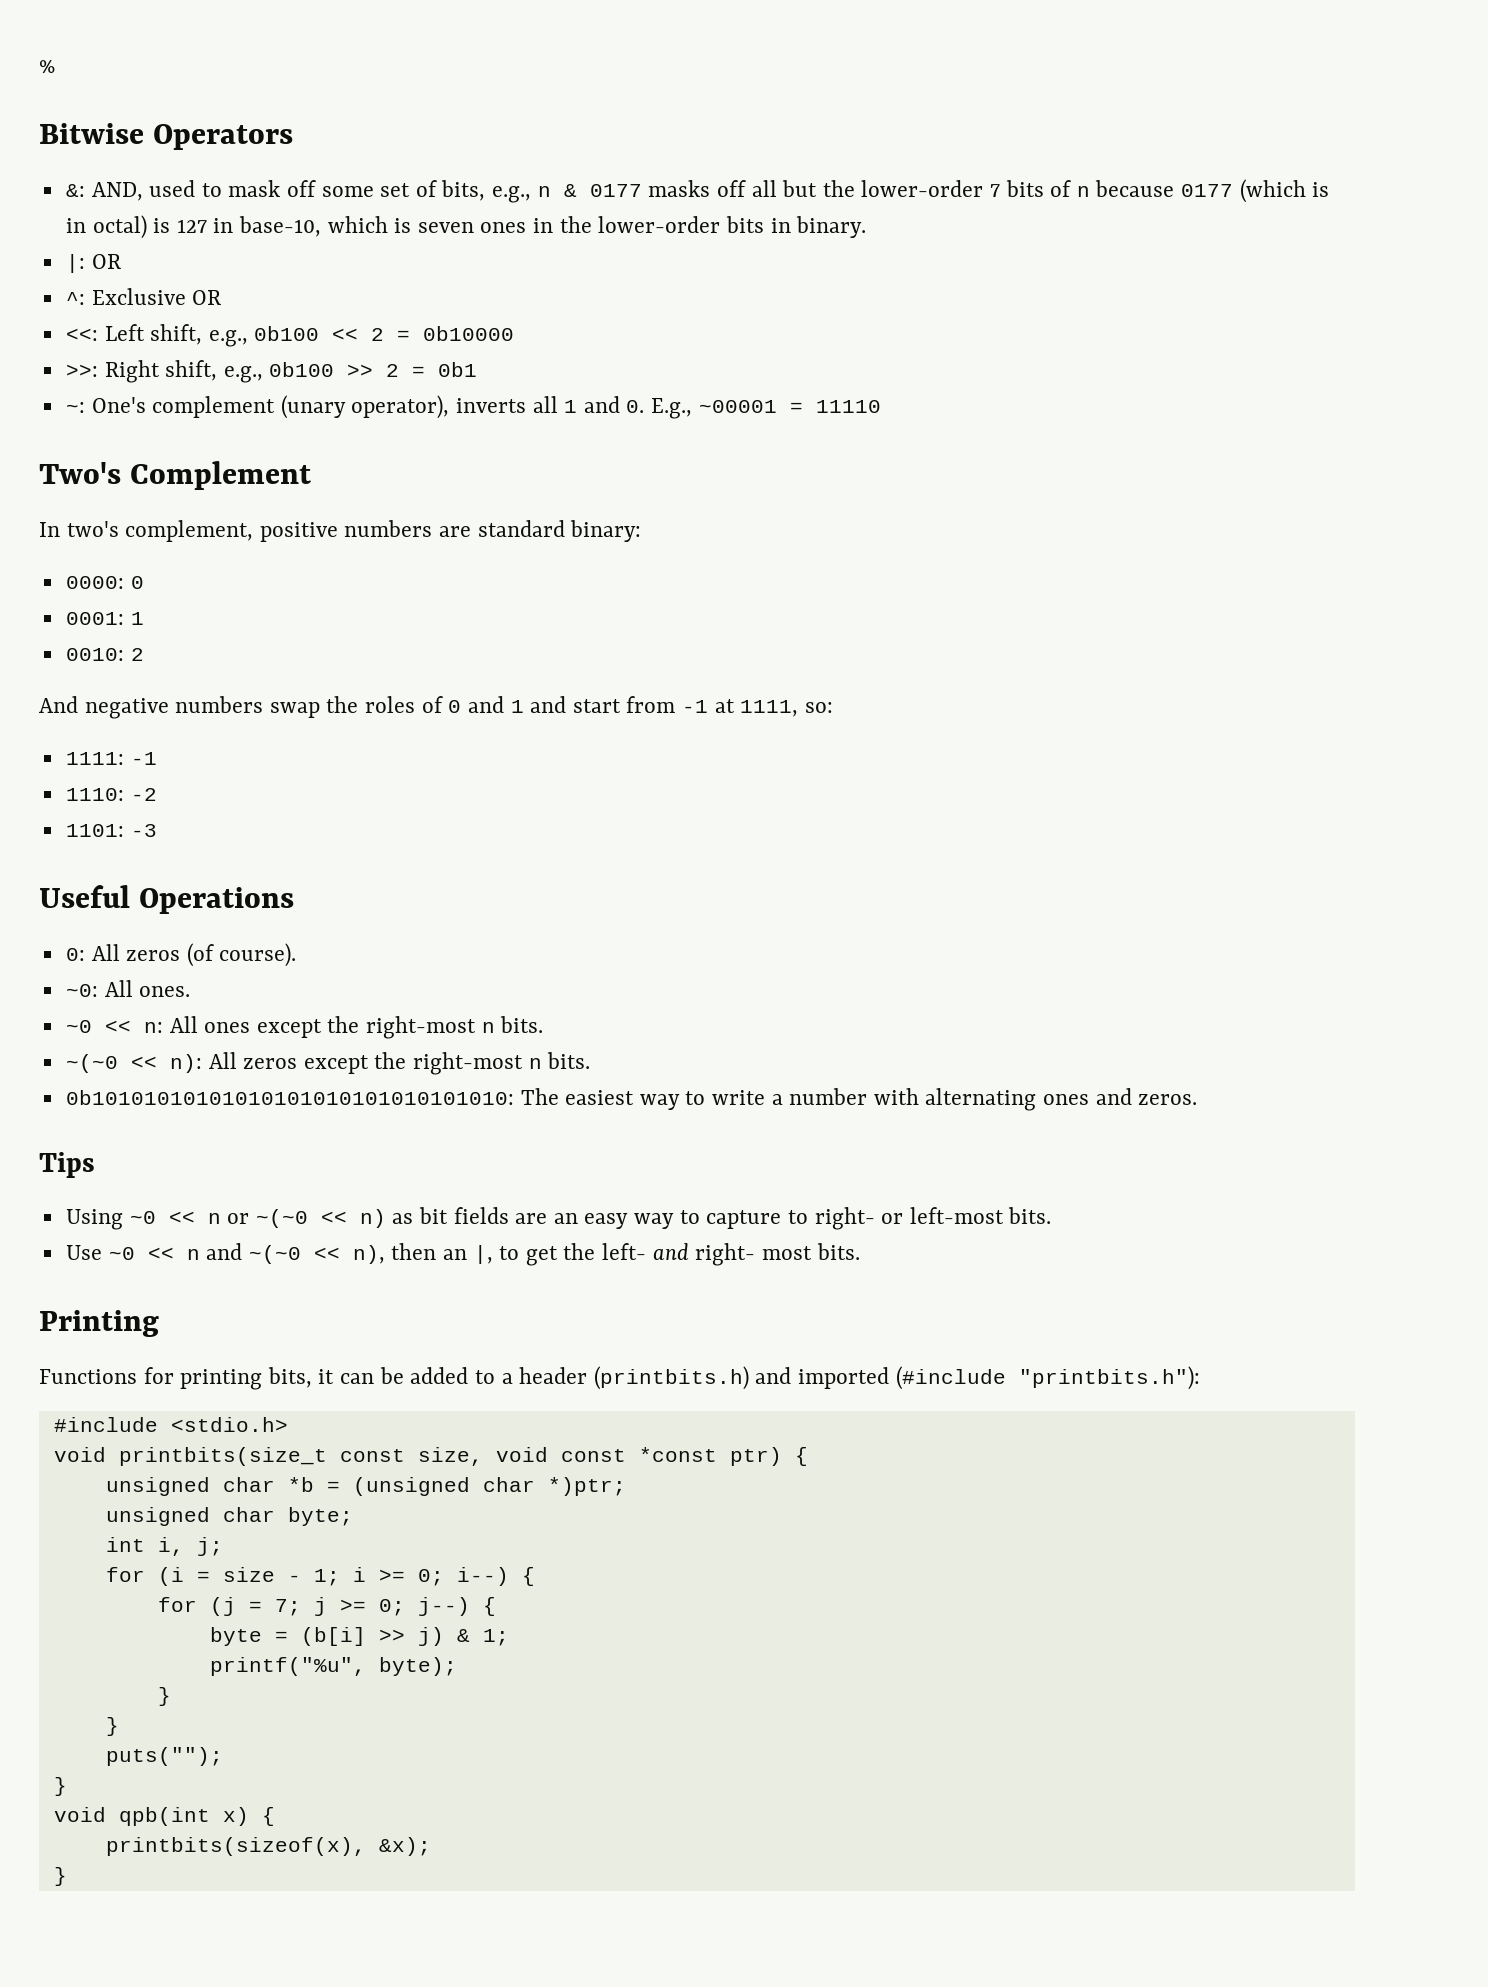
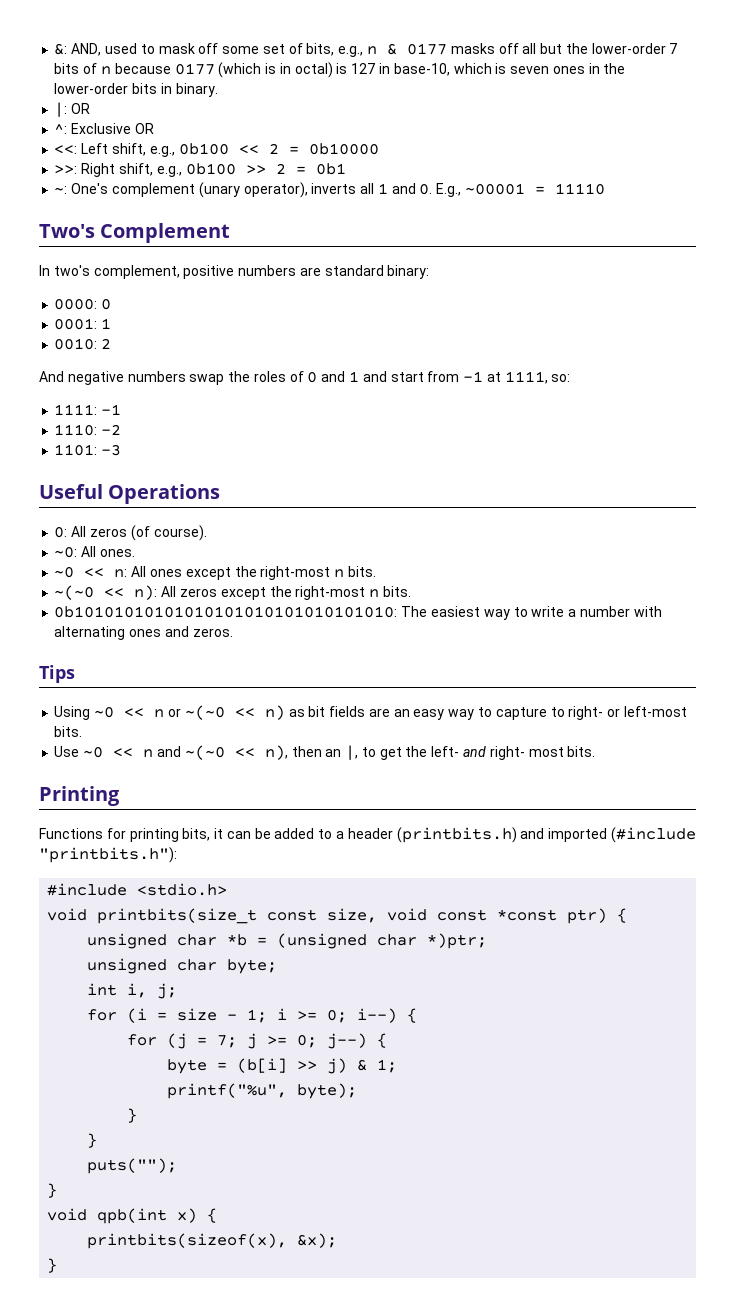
[39,60,55,73] [39,123,294,150] % // Bitwise Operators // -> (54, 49) none

